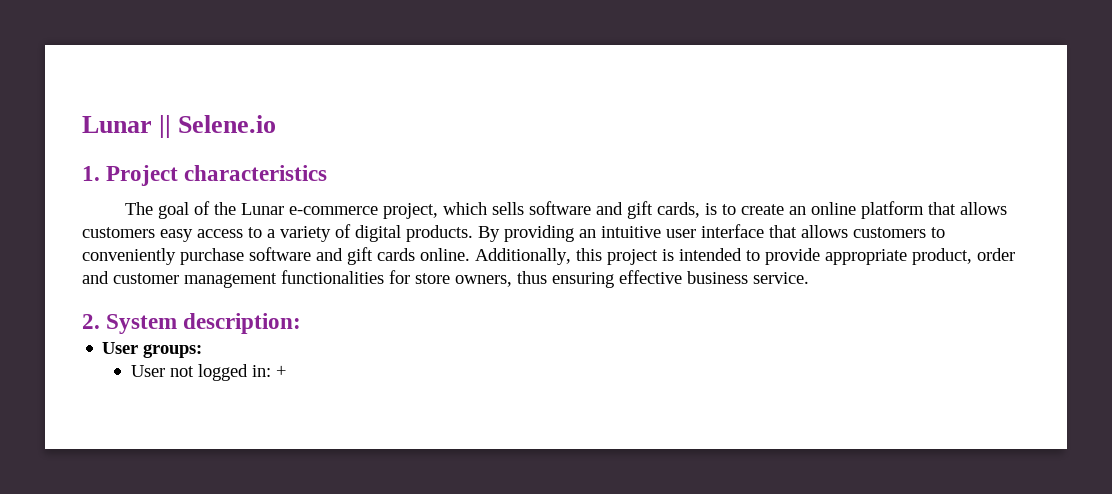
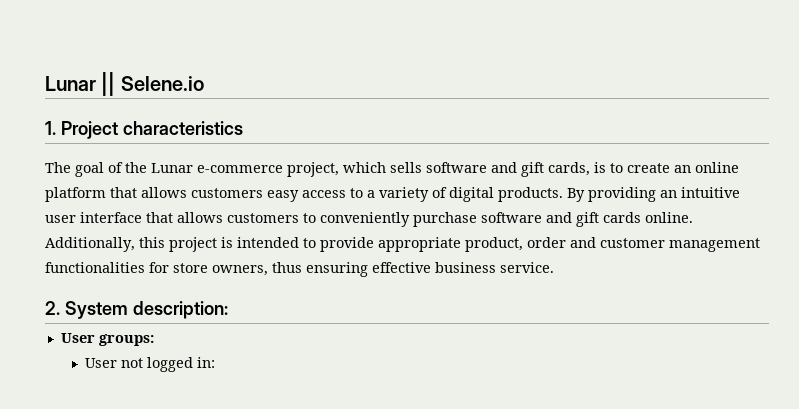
[276,365,287,377] + -> (216, 362) none

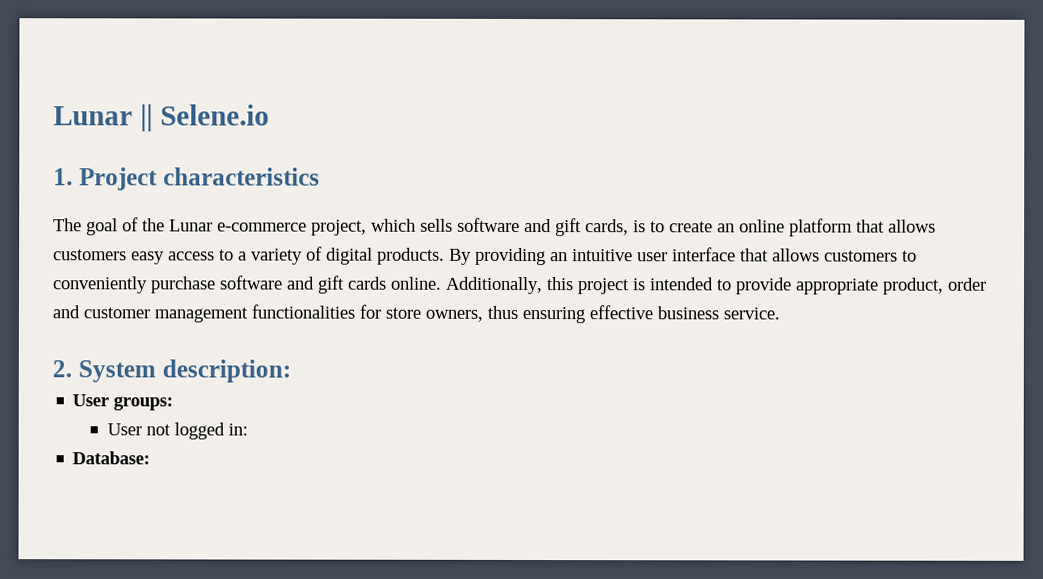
(216, 362) none -> [72,451,151,465] // Database:

